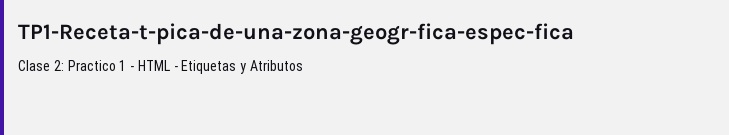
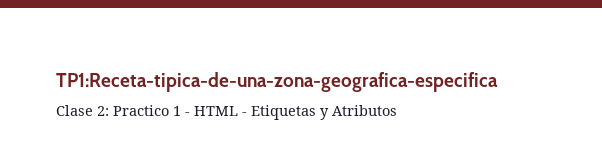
[18,23,574,45] TP1-Receta-t-pica-de-una-zona-geogr-fica-espec-fica -> [56,72,498,92] TP1:Receta-tipica-de-una-zona-geografica-especifica

